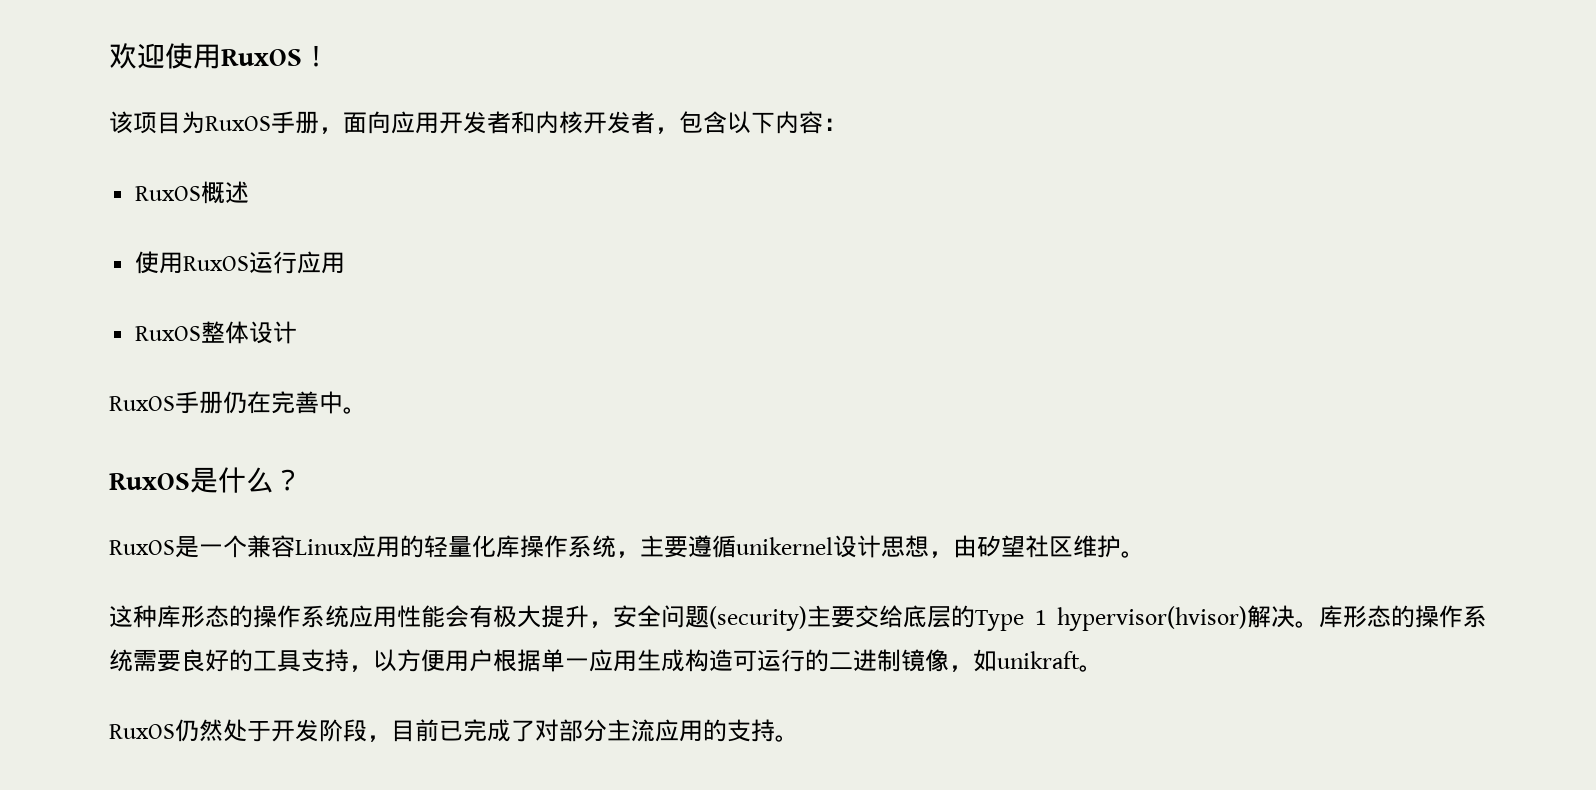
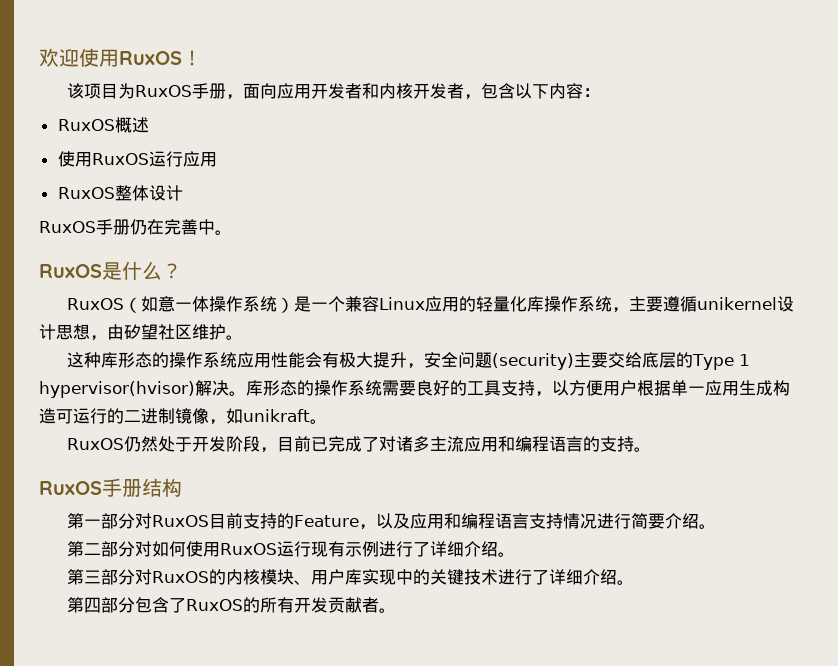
(175, 547) none -> [123,296,294,313] （如意一体操作系统）
[559,719,607,742] 部分 -> [395,436,430,452] 诸多
(703, 731) none -> [497,436,583,452] 和编程语言
(799, 738) none -> [39,478,182,497] [66,513,716,530] [66,541,515,557] [66,569,634,585] [66,597,396,613] // RuxOS手册结构 // 第一部分对RuxOS目前支持的Feature，以及应用和编程语言支持情况进行简要介绍。 // 第二部分对如何使用RuxOS运行现有示例进行了详细介绍。 // 第三部分对RuxOS的内核模块、用户库实现中的关键技术进行了详细介绍。 // 第四部分包含了RuxOS的所有开发贡献者。

